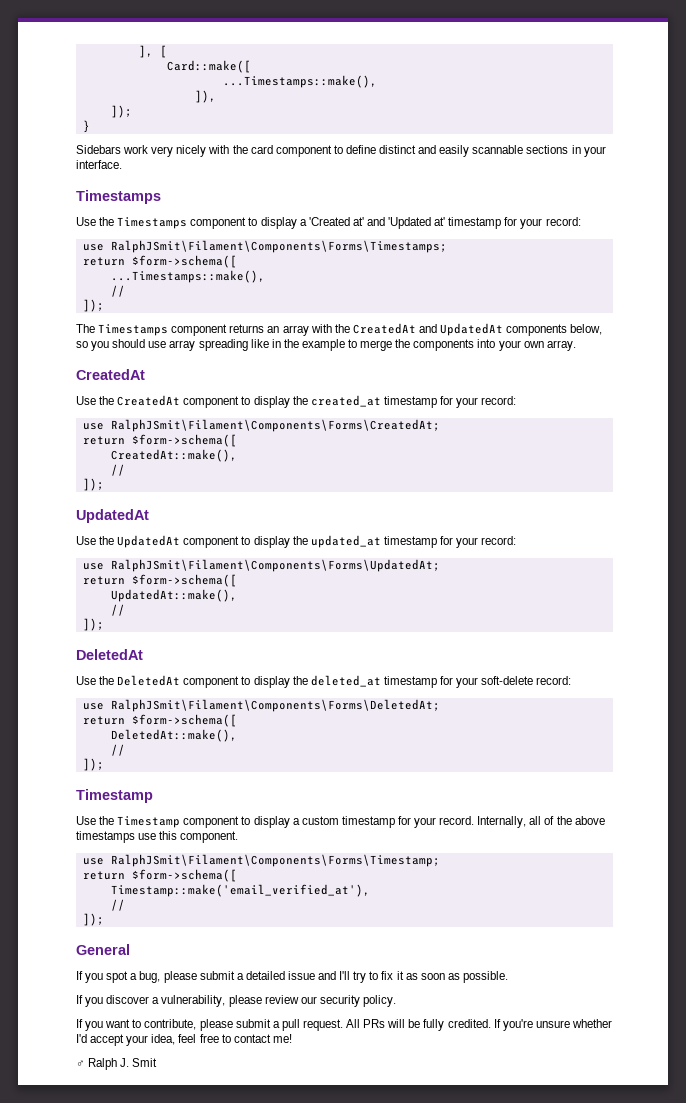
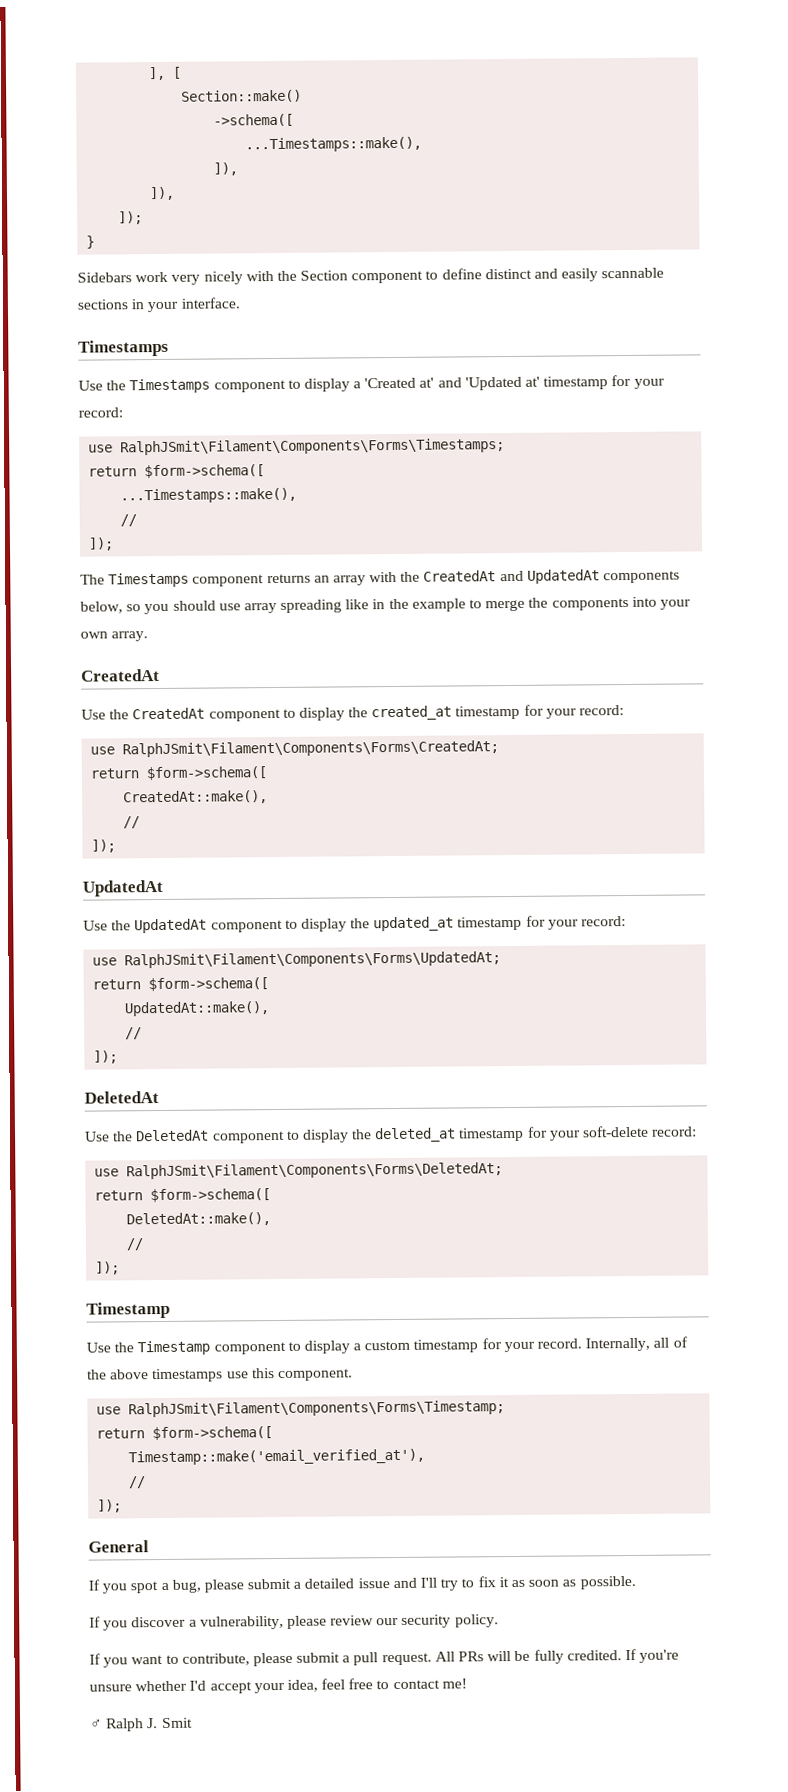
[166,60,251,73] Card::make([ -> [181,89,303,103] [213,113,295,127] Section::make() // ->schema([
(216, 96) none -> [149,186,176,201] // ]),
[250,145,273,154] card -> [300,270,349,281] Section

